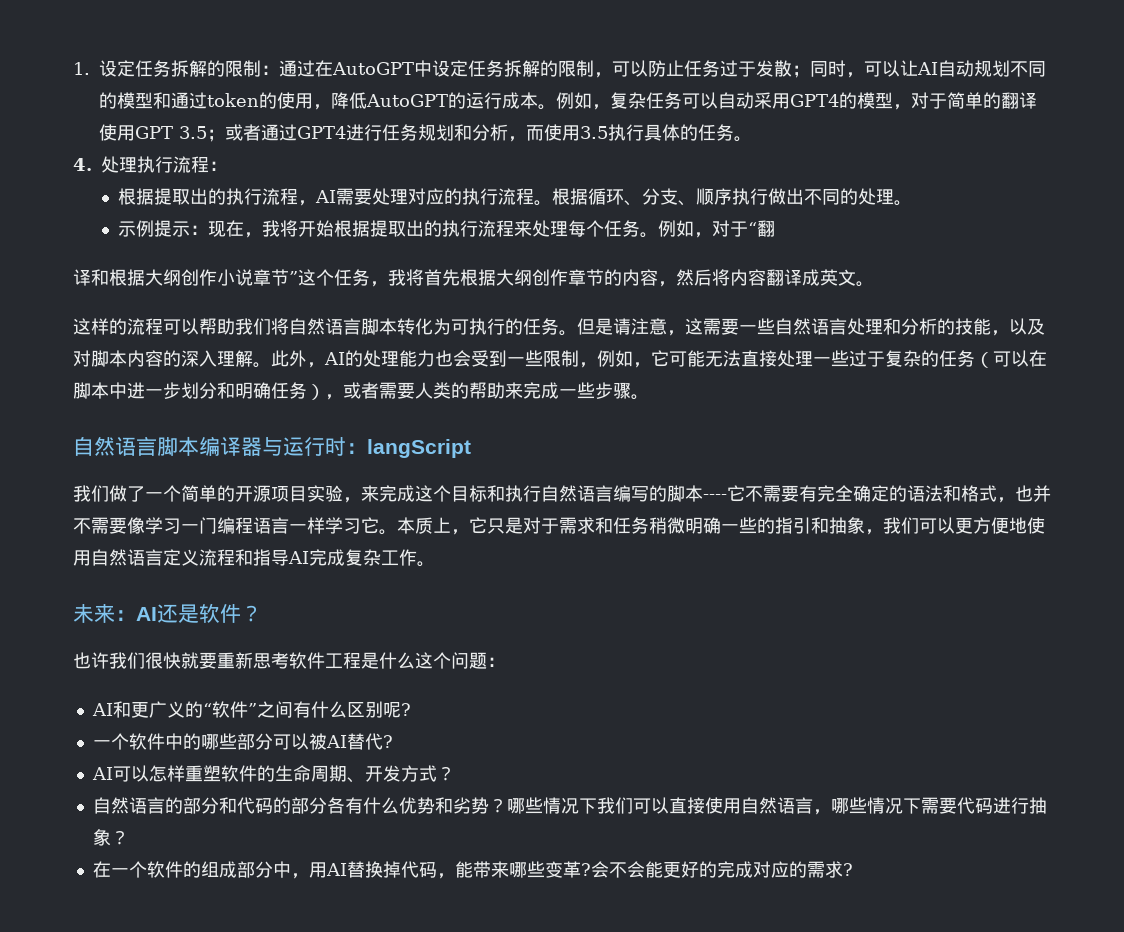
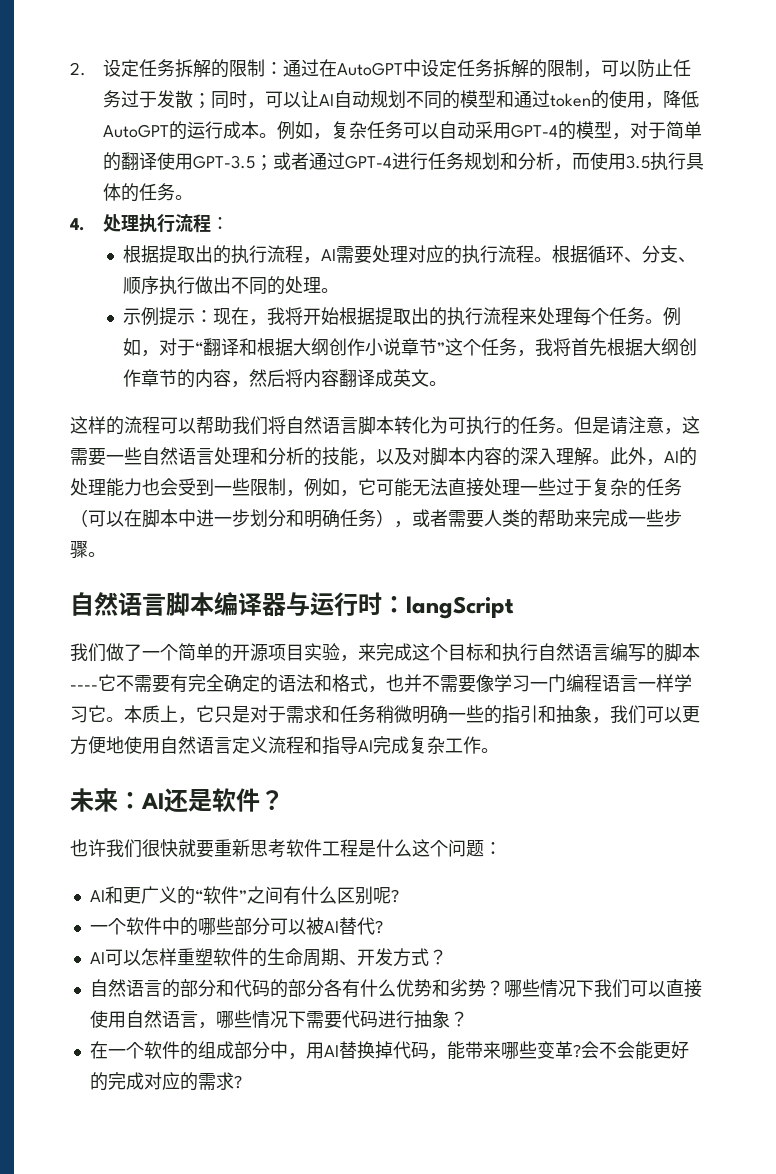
[73,62,90,75] 1. -> [70,62,86,76] 2.
[790,94,839,107] GPT4 -> [510,124,558,138] GPT-4
[135,126,207,139] GPT 3.5 -> [192,155,255,169] GPT-3.5
[297,126,346,139] GPT4 -> [344,155,392,169] GPT-4
(776, 228) // -> (221, 347) none

